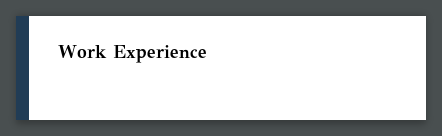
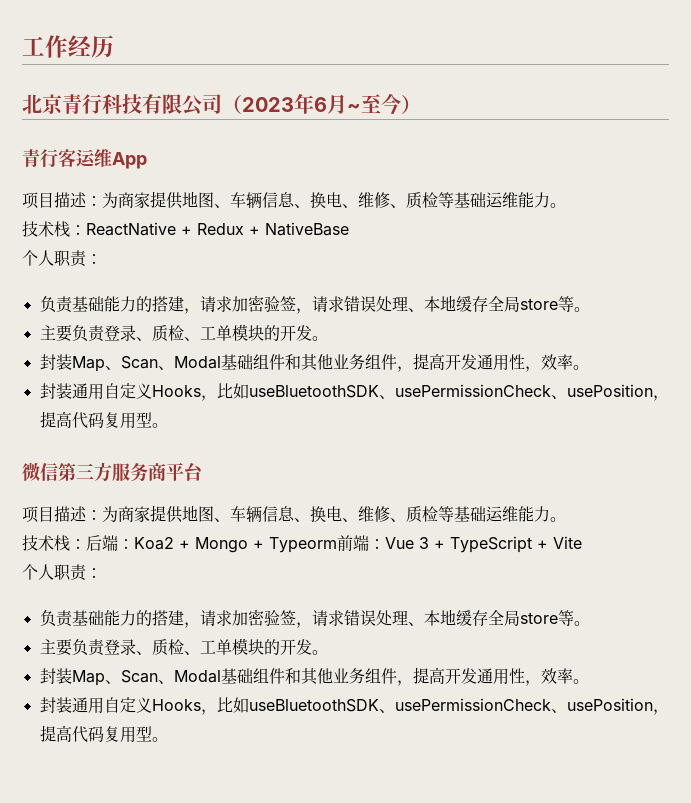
[58,45,207,63] Work Experience -> [22,35,114,58] [22,93,421,116] [22,148,147,169] [22,191,566,209] [22,221,349,237] [22,250,102,267] [39,295,590,314] [39,324,328,342] [39,353,589,372] [39,383,669,401] [39,411,168,429] [22,462,203,482] [22,505,566,523] [22,535,582,553] [22,564,102,581] [39,609,590,628] [39,638,328,656] [39,667,589,686] [39,697,669,715] [39,725,168,743] 工作经历 // 北京青行科技有限公司（2023年6月~至今） // 青行客运维App // 项目描述：为商家提供地图、车辆信息、换电、维修、质检等基础运维能力。 // 技术栈：ReactNative + Redux + NativeBase // 个人职责： // 负责基础能力的搭建，请求加密验签，请求错误处理、本地缓存全局store等。 // 主要负责登录、质检、工单模块的开发。 // 封装Map、Scan、Modal基础组件和其他业务组件，提高开发通用性，效率。 // 封装通用自定义Hooks，比如useBluetoothSDK、usePermissionCheck、usePosition，提高代码复用型。 // 微信第三方服务商平台 // 项目描述：为商家提供地图、车辆信息、换电、维修、质检等基础运维能力。 // 技术栈：后端：Koa2 + Mongo + Typeorm前端：Vue 3 + TypeScript + Vite // 个人职责： // 负责基础能力的搭建，请求加密验签，请求错误处理、本地缓存全局store等。 // 主要负责登录、质检、工单模块的开发。 // 封装Map、Scan、Modal基础组件和其他业务组件，提高开发通用性，效率。 // 封装通用自定义Hooks，比如useBluetoothSDK、usePermissionCheck、usePosition，提高代码复用型。

